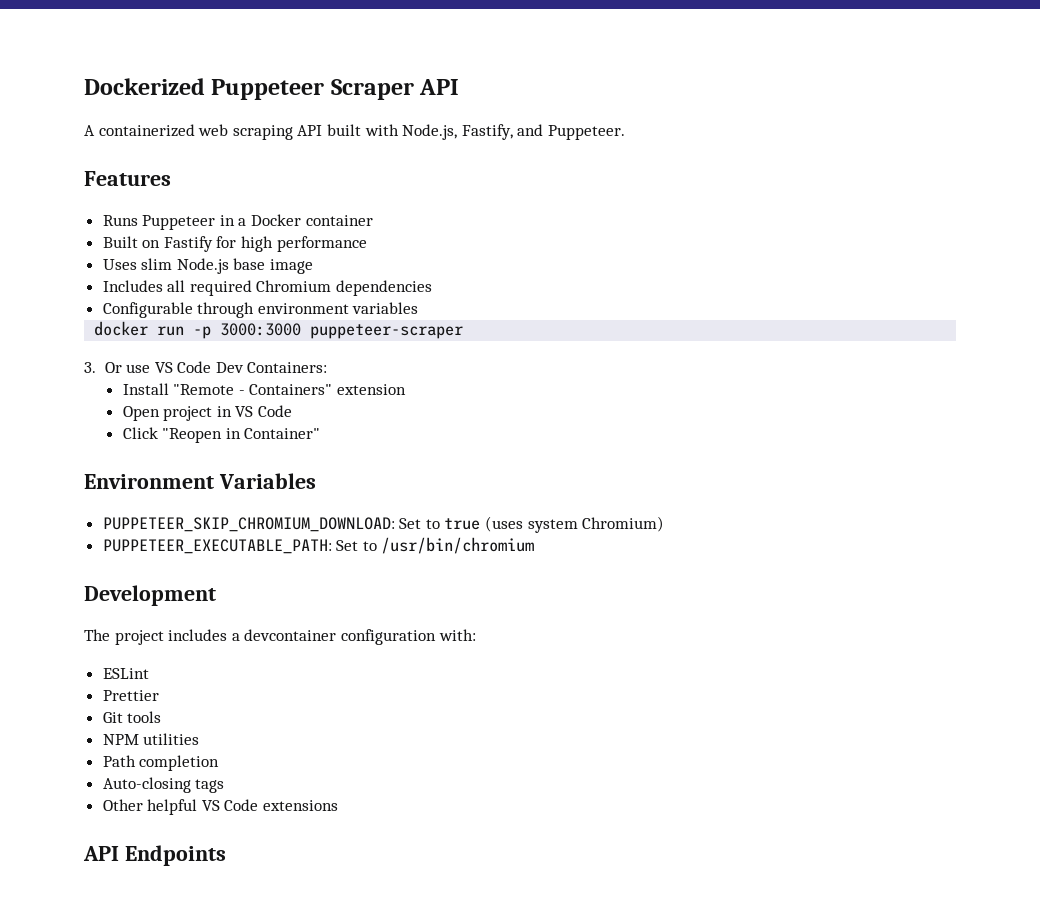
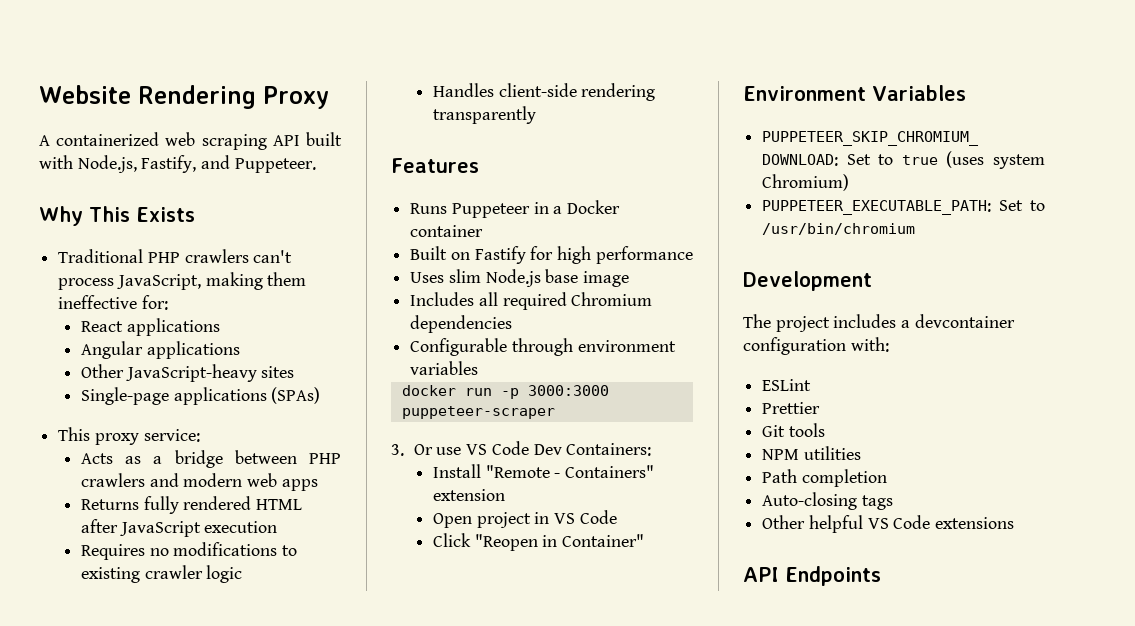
[84,78,460,100] Dockerized Puppeteer Scraper API -> [39,85,329,109] Website Rendering Proxy
(625, 132) none -> [39,206,195,226] [58,249,293,263] [58,272,307,290] [58,295,168,310] [80,318,220,336] [80,341,240,359] [80,364,295,382] [80,387,321,405] [58,427,200,445] [80,450,341,468] [80,473,318,491] [80,496,303,514] [80,519,278,537] [80,542,298,560] [80,565,243,583] [432,83,656,101] [432,106,536,124] // Why This Exists // Traditional PHP crawlers can't process JavaScript, making them ineffective for: // React applications // Angular applications // Other JavaScript-heavy sites // Single-page applications (SPAs) // This proxy service: // Acts as a bridge between PHP crawlers and modern web apps // Returns fully rendered HTML after JavaScript execution // Requires no modifications to existing crawler logic // Handles client-side rendering transparently

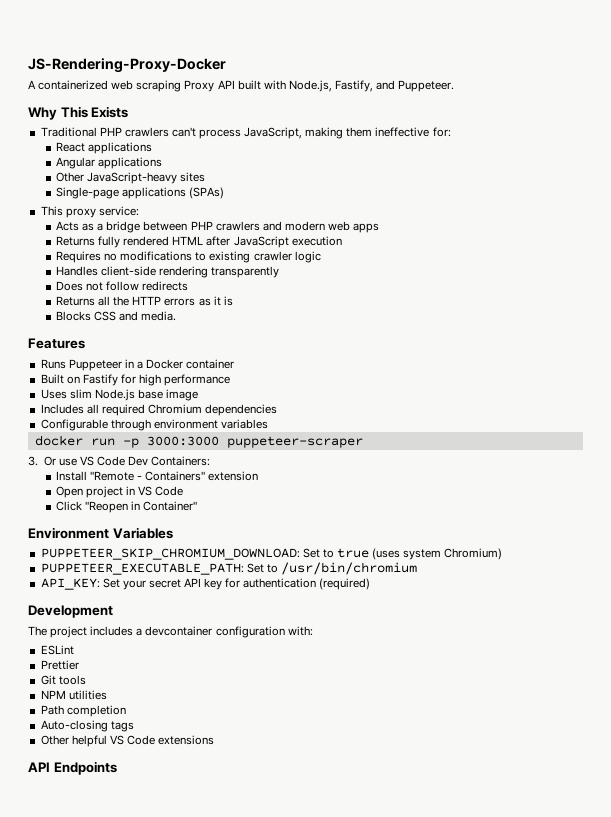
[39,85,329,109] Website Rendering Proxy -> [28,58,226,73] JS-Rendering-Proxy-Docker
(267, 142) none -> [184,80,215,92] Proxy
(536, 115) none -> [56,281,189,291] [56,296,233,306] [56,311,177,321] // Does not follow redirects // Returns all the HTTP errors as it is // Blocks CSS and media.
(916, 229) none -> [40,578,371,590] // API_KEY: Set your secret API key for authentication (required)

